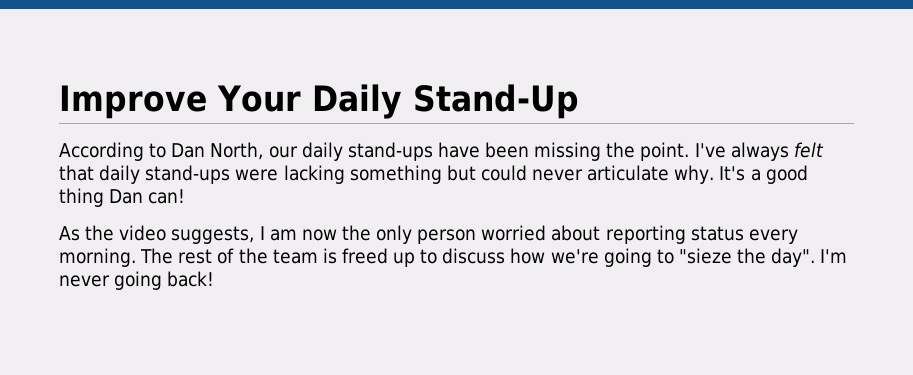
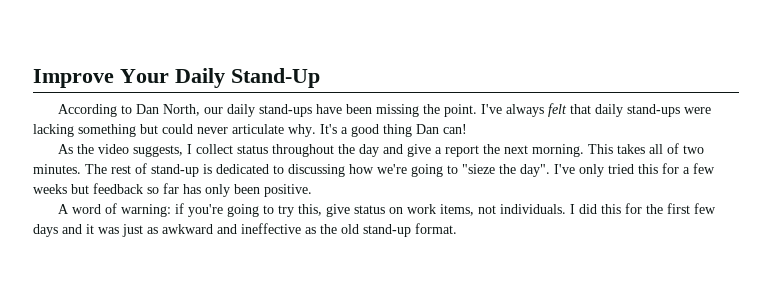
[269,225,798,244] [59,248,506,267] am now the only person worried about reporting status every morning. The rest of the team is freed up to discuss -> [196,143,705,157] [33,163,345,177] collect status throughout the day and give a report the next morning. This takes all of two minutes. The rest of stand-up is dedicated to discussing
[820,249,848,263] [59,271,215,290] I'm never going back! -> [554,163,715,177] [33,183,312,197] [58,203,717,217] [33,223,457,237] I've only tried this for a few weeks but feedback so far has only been positive. // A word of warning: if you're going to try this, give status on work items, not individuals. I did this for the first few days and it was just as awkward and ineffective as the old stand-up format.

